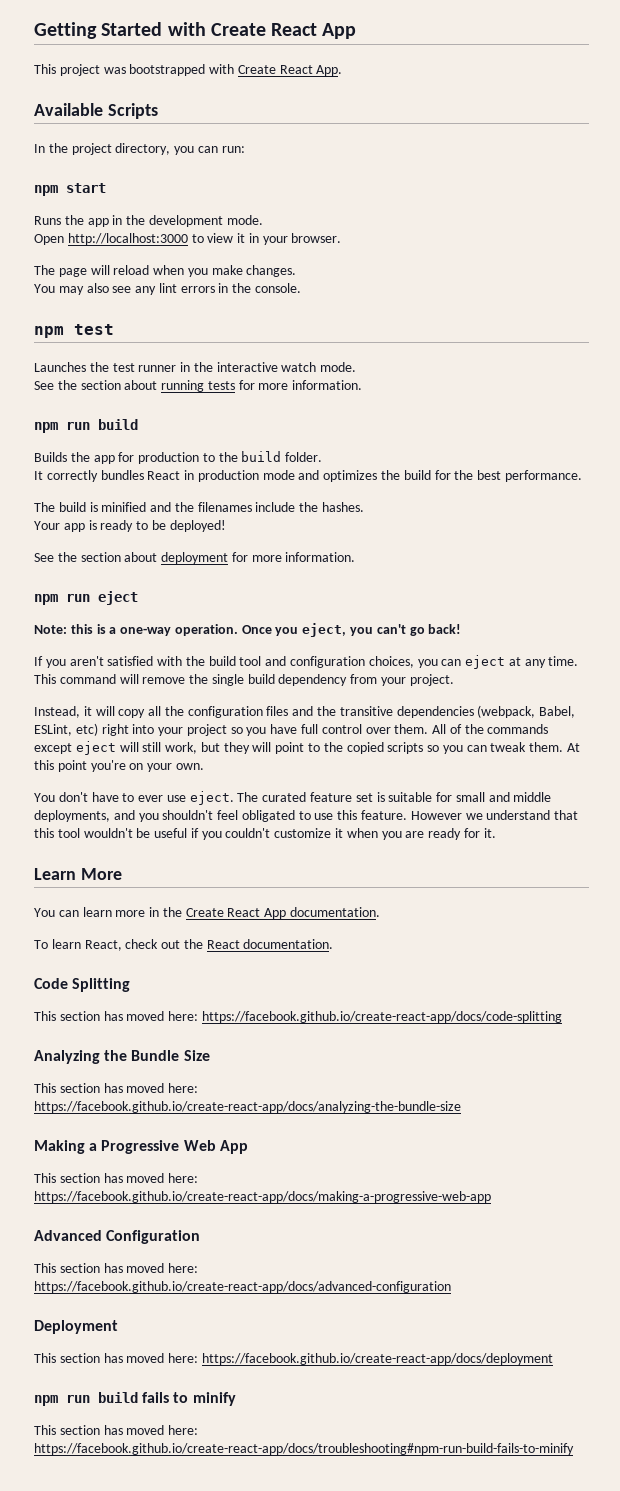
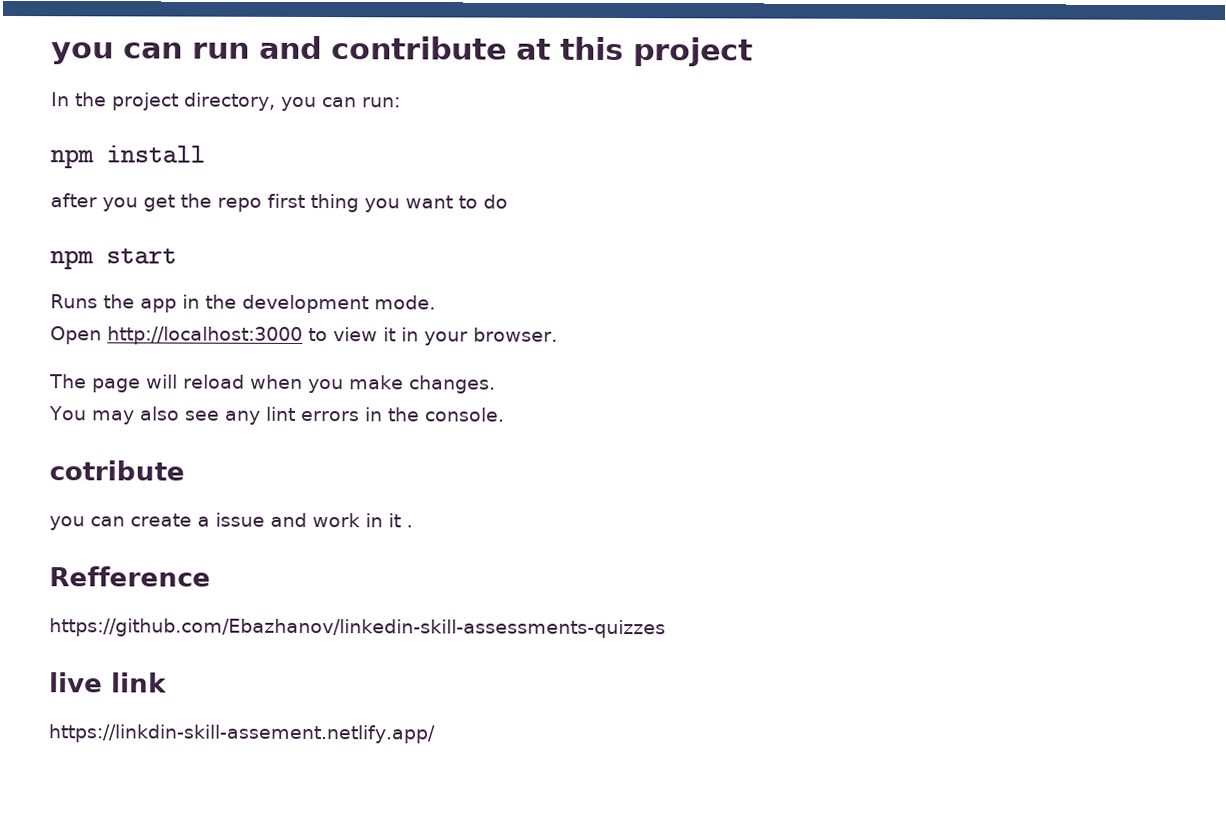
[34,22,357,39] [34,64,343,76] [34,103,158,119] Getting Started with Create React App // This project was bootstrapped with Create React App. // Available Scripts -> [51,35,753,67] you can run and contribute at this project
(245, 149) none -> [50,145,205,169] [50,193,508,213] // npm install // after you get the repo first thing you want to do
[34,324,114,338] [34,362,357,372] [34,380,363,392] [34,419,138,433] [34,451,323,464] [34,470,582,482] [34,502,365,512] [34,520,226,532] [34,552,356,564] [34,591,138,605] [34,623,462,637] [34,655,579,669] [34,674,454,686] [34,705,576,718] [34,723,549,736] [34,741,581,755] [34,760,204,772] [34,791,552,805] [34,810,579,822] [34,828,496,840] [34,868,122,880] [34,907,381,919] [34,939,334,951] [34,978,131,992] [34,1011,562,1023] [34,1050,210,1064] [34,1083,199,1093] [34,1101,461,1113] [34,1140,248,1154] [34,1173,199,1183] [34,1191,491,1203] [34,1230,201,1244] [34,1263,199,1273] [34,1281,451,1293] [34,1320,118,1334] [34,1353,553,1365] [34,1392,236,1406] [34,1425,199,1435] [34,1443,574,1455] npm test // Launches the test runner in the interactive watch mode. // See the section about running tests for more information. // npm run build // Builds the app for production to the build folder. // It correctly bundles React in production mode and optimizes the build for the best performance. // The build is minified and the filenames include the hashes. // Your app is ready to be deployed! // See the section about deployment for more information. // npm run eject // Note: this is a one-way operation. Once you eject, you can't go back! // If you aren't satisfied with the build tool and configuration choices, you can eject at any time. This command will remove the single build dependency from your project. // Instead, it will copy all the configuration files and the transitive dependencies (webpack, Babel, ESLint, etc) right into your project so you have full control over them. All of the commands except eject will still work, but they will point to the copied scripts so you can tweak them. At this point you're on your own. // You don't have to ever use eject. The curated feature set is suitable for small and middle deployments, and you shouldn't feel obligated to use this feature. However we understand that this tool wouldn't be useful if you couldn't customize it when you are ready for it. // Learn More // You can learn more in the Create React App documentation. // To learn React, check out the React documentation. // Code Splitting // This section has moved here: https://facebook.github.io/create-react-app/docs/code-splitting // Analyzing the Bundle Size // This section has moved here: https://facebook.github.io/create-react-app/docs/analyzing-the-bundle-size // Making a Progressive Web App // This section has moved here: https://facebook.github.io/create-react-app/docs/making-a-progressive-web-app // Advanced Configuration // This section has moved here: https://facebook.github.io/create-react-app/docs/advanced-configuration // Deployment // This section has moved here: https://facebook.github.io/create-react-app/docs/deployment // npm run build fails to minify // This section has moved here: https://facebook.github.io/create-react-app/docs/troubleshooting#npm-run-build-fails-to-minify -> [49,460,185,481] [49,512,413,531] [49,566,211,587] [49,618,666,639] [49,672,167,693] [48,724,435,744] cotribute // you can create a issue and work in it . // Refference // https://github.com/Ebazhanov/linkedin-skill-assessments-quizzes // live link // https://linkdin-skill-assement.netlify.app/

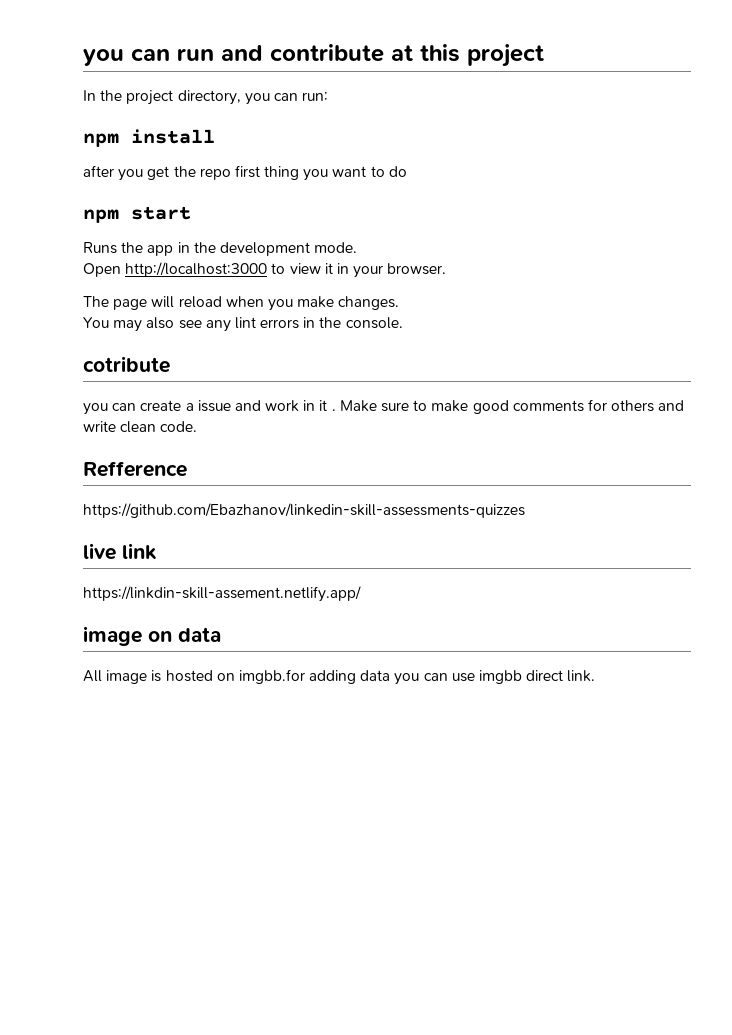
(413, 526) none -> [339,399,685,414] [83,421,198,433] Make sure to make good comments for others and write clean code.
(435, 734) none -> [83,626,221,646] [83,669,596,685] // image on data // All image is hosted on imgbb.for adding data you can use imgbb direct link.

